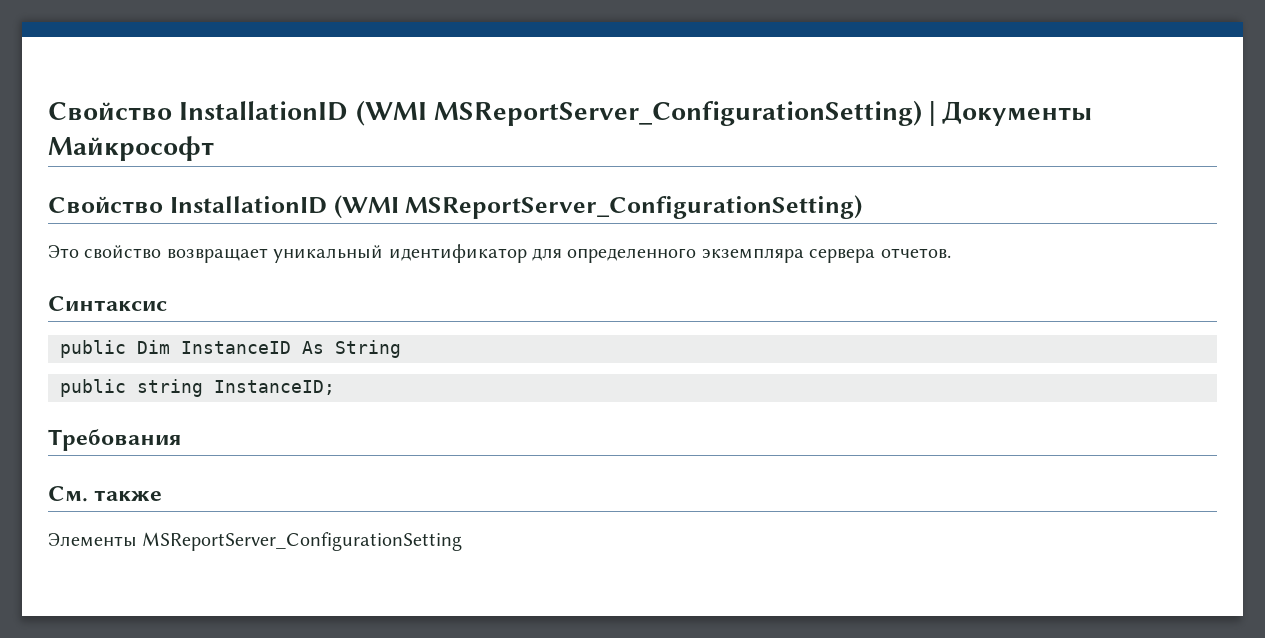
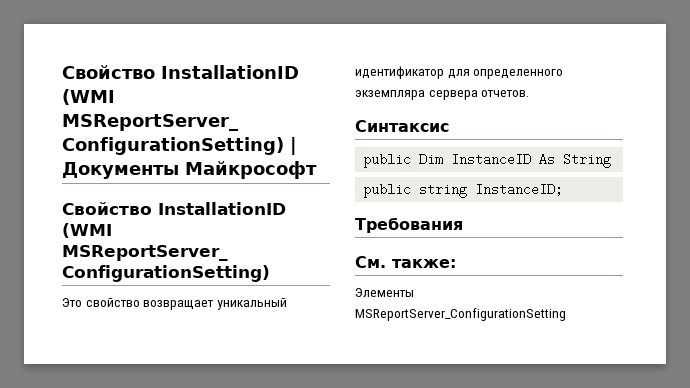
[94,490,163,501] также -> [392,259,456,268] также:

